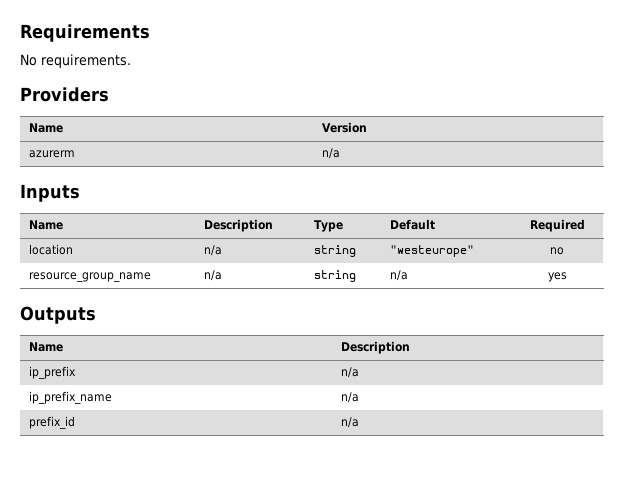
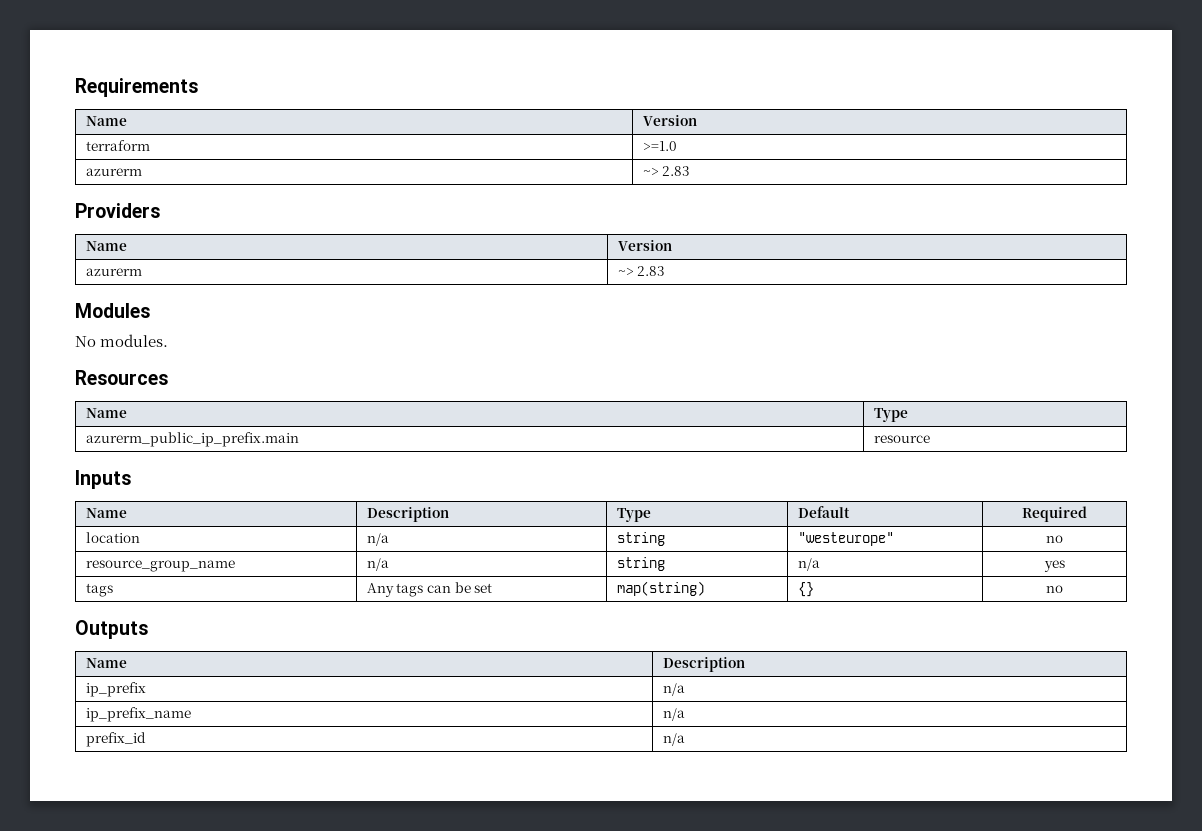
[20,54,131,68] [20,87,109,102] [29,123,64,133] [322,122,368,133] [29,150,76,158] [322,148,341,159] // No requirements. // Providers // Name | Version // azurerm | n/a -> [85,116,127,126] [642,115,697,126] [85,140,150,151] [642,141,677,151] [85,168,142,176] [642,166,691,176] [75,203,160,218] [85,241,127,251] [617,240,672,251] [85,268,142,276] [617,266,666,276] [75,303,150,318] [75,334,169,347] [75,370,168,385] [85,408,127,418] [873,408,908,422] [85,432,299,447] [873,435,930,443] // Name | Version // terraform | >=1.0 // azurerm | ~> 2.83 // Providers // Name | Version // azurerm | ~> 2.83 // Modules // No modules. // Resources // Name | Type // azurerm_public_ip_prefix.main | resource
(567, 277) none -> [85,583,113,597] [366,582,493,597] [616,581,705,596] [797,582,814,597] [1046,585,1063,593] // tags | Any tags can be set | map(string) | {} | no

